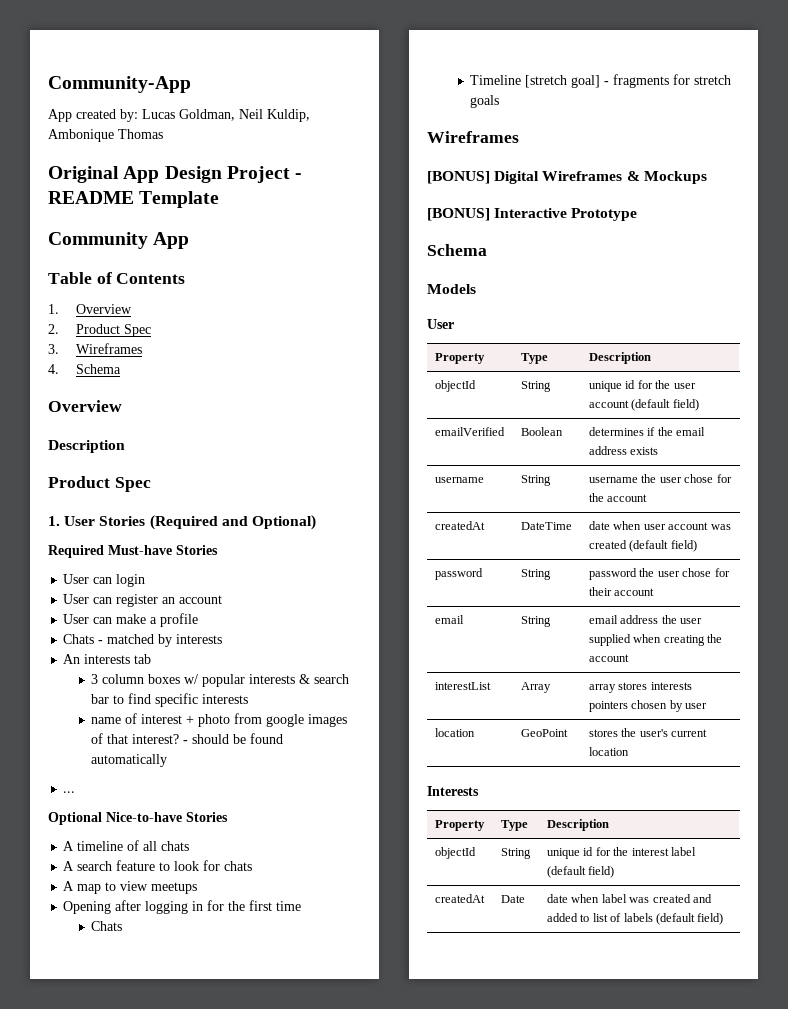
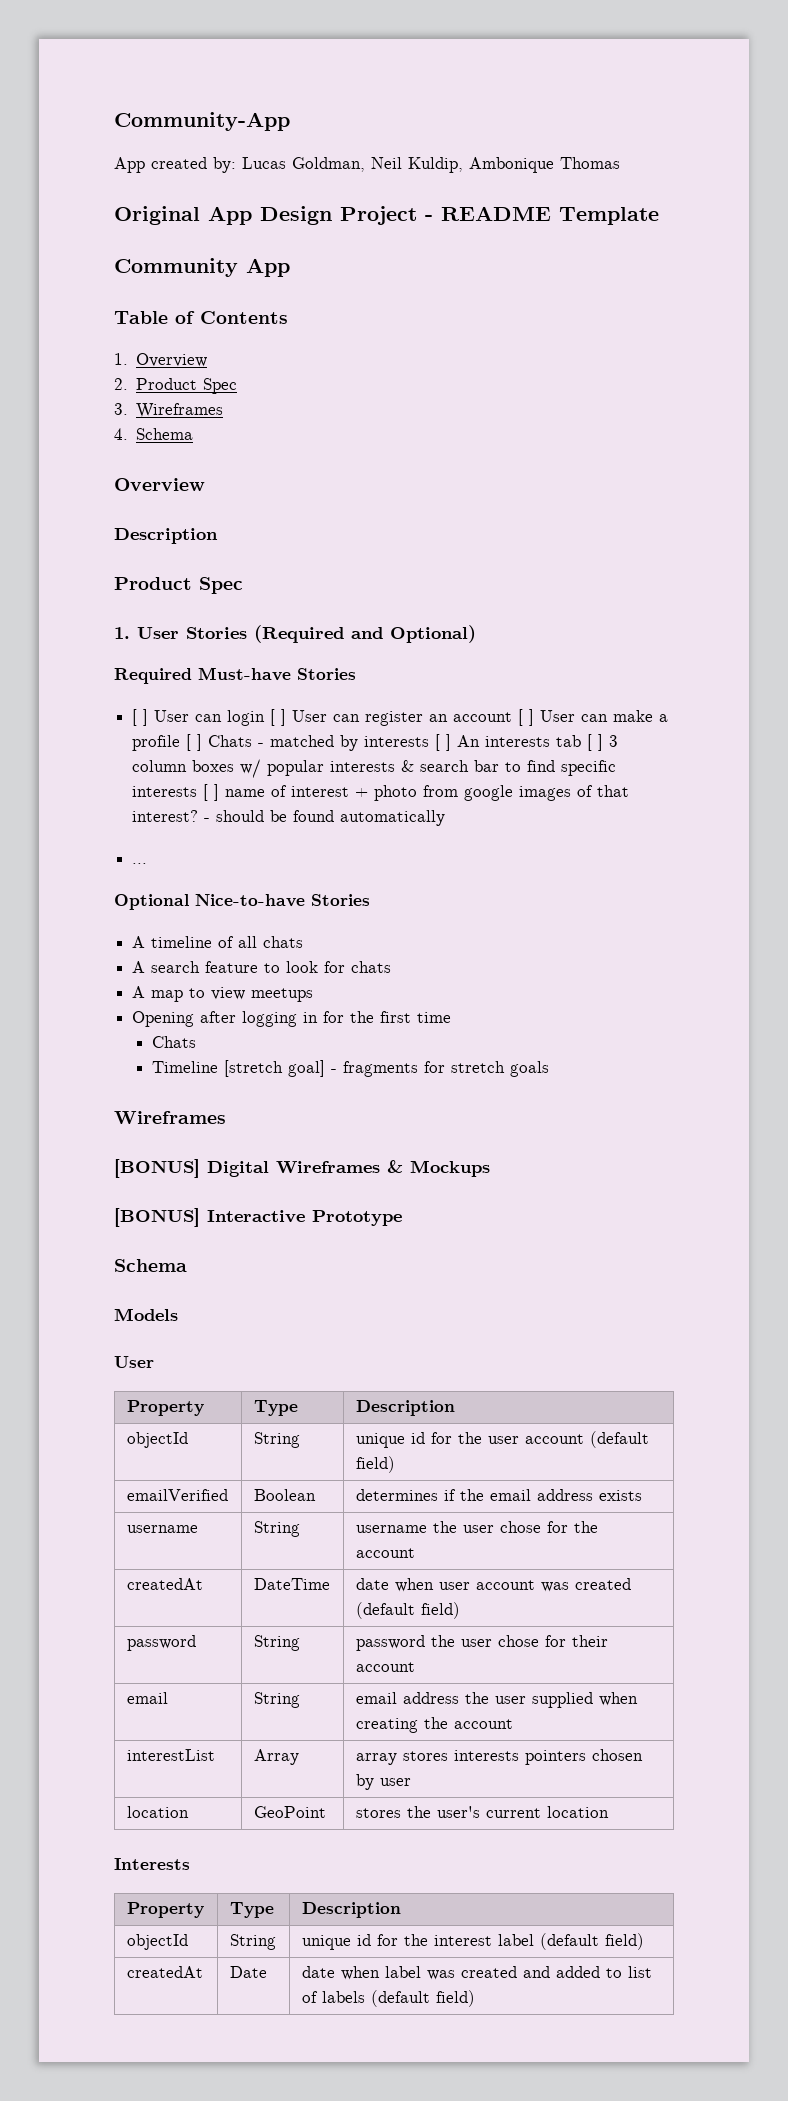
(218, 550) none -> [132,709,149,726] [ ]
(146, 580) // -> [270,709,287,726] [ ]
(223, 599) // -> [518,709,535,726] [ ]
(199, 620) // -> [186,734,203,751] [ ]
(223, 639) // -> [435,734,452,751] [ ]
(152, 659) // -> [587,734,604,751] [ ]
(249, 699) // -> [203,784,220,801] [ ]

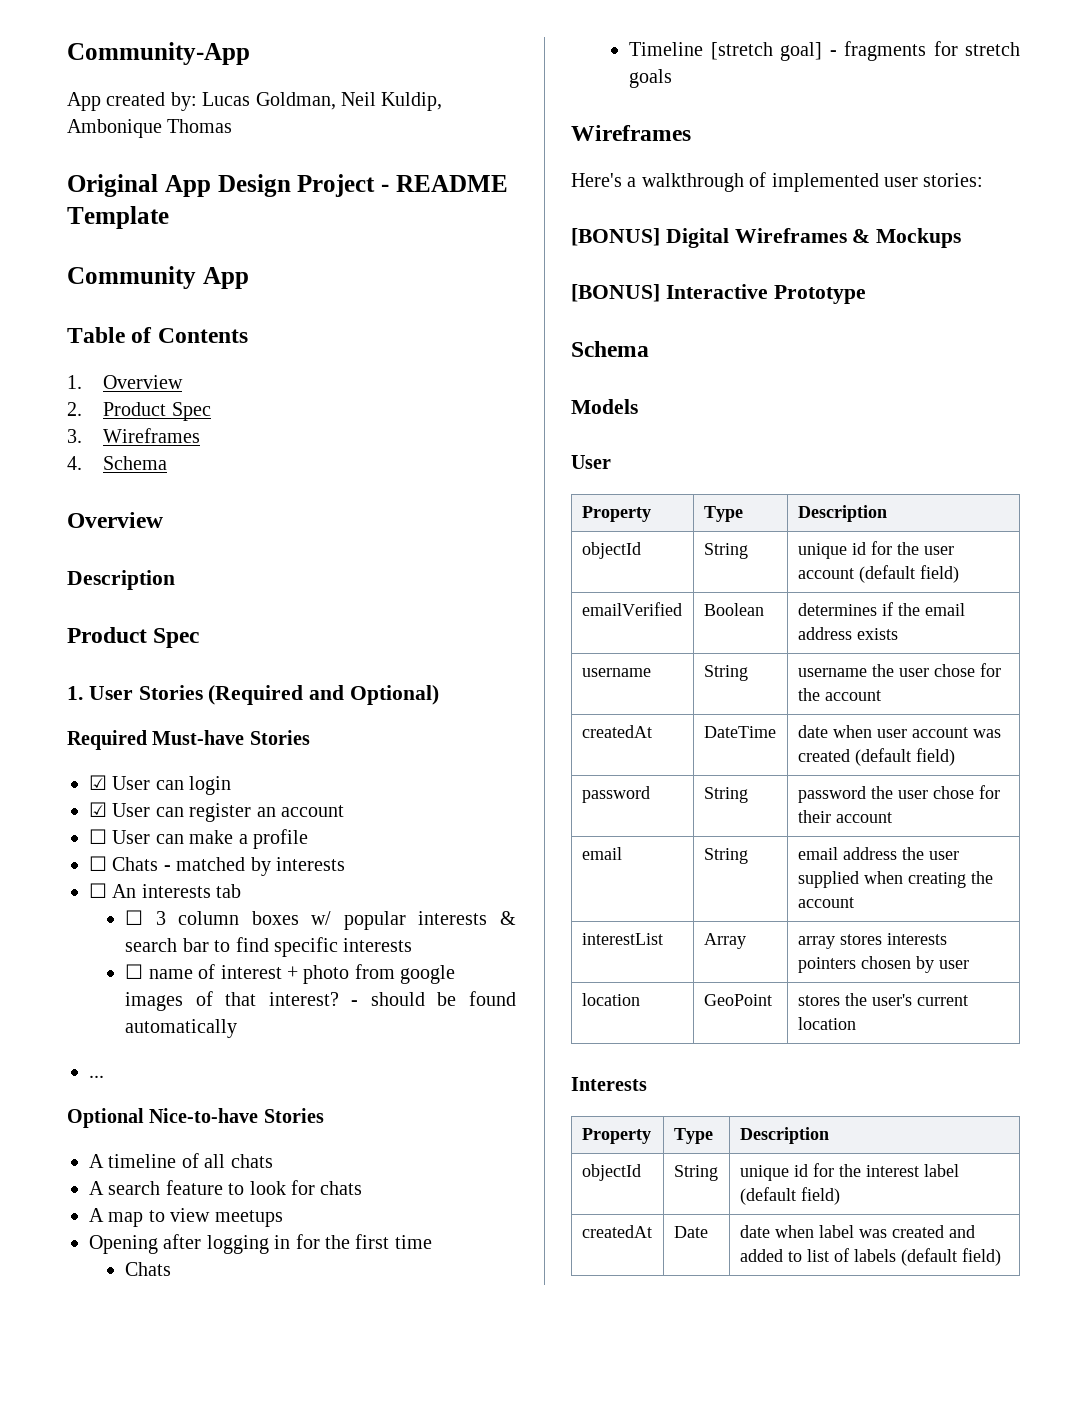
[132,709,149,726] [ ] -> [89,775,107,790] ☑
[270,709,287,726] [ ] -> [89,802,107,817] // ☑
[518,709,535,726] [ ] -> [89,829,107,844] // ☐
[186,734,203,751] [ ] -> [89,856,107,871] // ☐
[435,734,452,751] [ ] -> [89,883,107,898] // ☐
[587,734,604,751] [ ] -> [125,910,144,925] // ☐
[203,784,220,801] [ ] -> [125,964,144,979] // ☐
(226, 1117) none -> [571,172,984,192] // Here's a walkthrough of implemented user stories:

